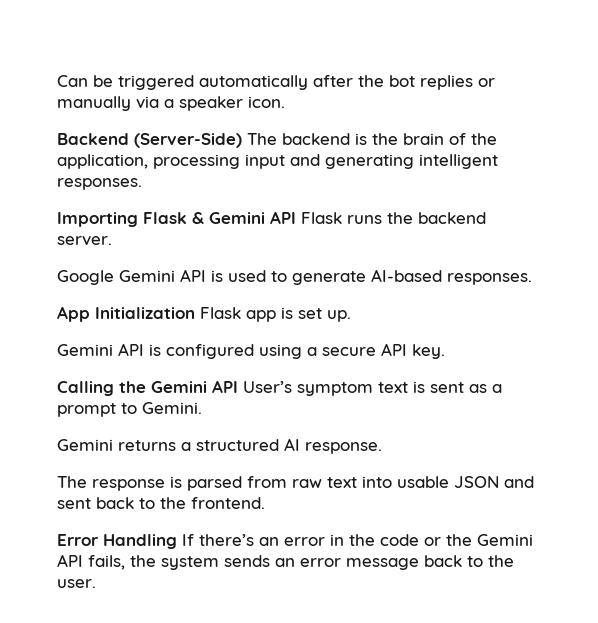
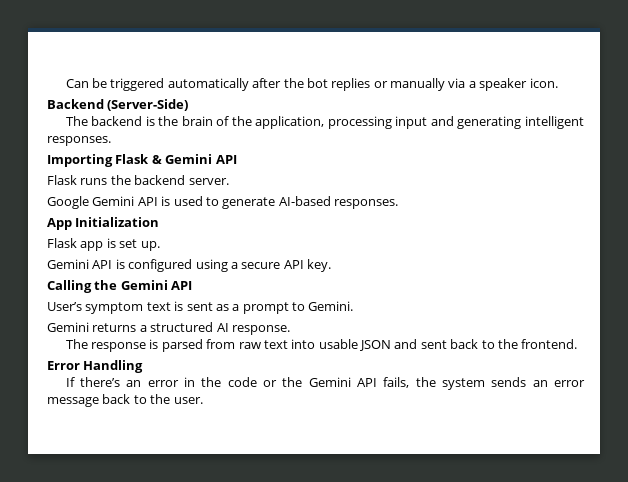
(242, 140) none -> (189, 105) //
(296, 217) none -> (237, 159) //
(195, 313) none -> (160, 222) //
(238, 386) none -> (193, 285) //
(177, 541) none -> (144, 366) //

